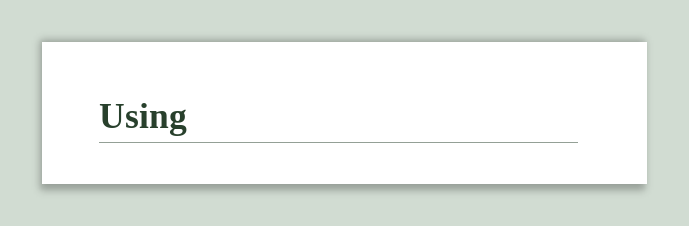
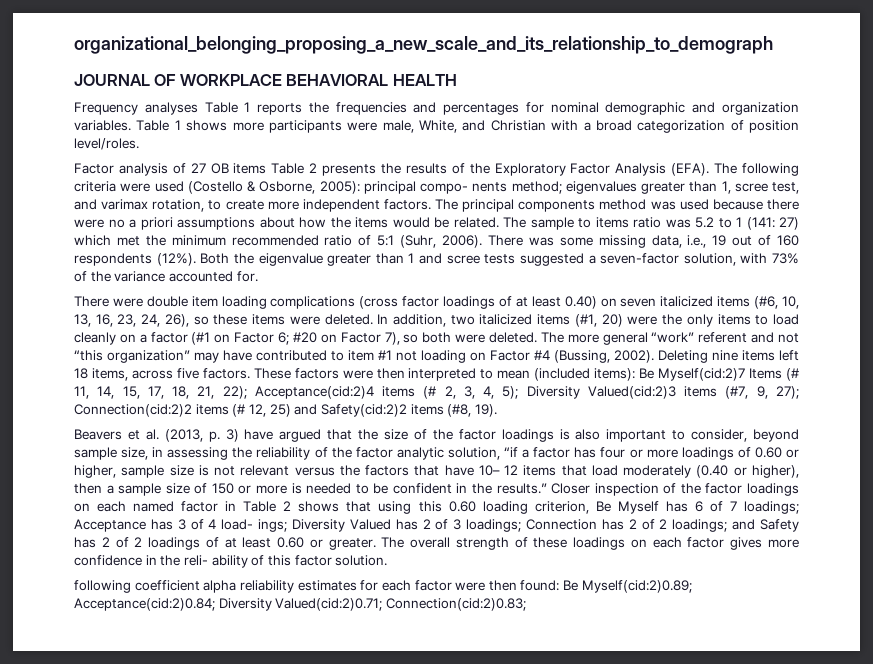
[99,103,187,136] Using -> [74,36,773,54] [74,74,457,86] [74,102,799,115] [74,120,799,133] [74,138,139,150] [74,163,800,176] [74,181,799,194] [74,199,799,212] [74,217,799,230] [74,235,800,248] [74,253,799,266] [74,271,258,282] [74,296,800,309] [74,314,800,327] [74,332,800,345] [74,350,799,363] [74,368,800,381] [74,386,799,399] [74,404,497,417] [74,429,799,442] [74,447,799,460] [74,465,799,478] [74,483,799,496] [74,501,799,514] [74,519,799,532] [74,537,800,550] [74,555,388,568] [74,580,692,593] [74,598,526,611] organizational_belonging_proposing_a_new_scale_and_its_relationship_to_demograph // JOURNAL OF WORKPLACE BEHAVIORAL HEALTH // Frequency analyses Table 1 reports the frequencies and percentages for nominal demographic and organization variables. Table 1 shows more participants were male, White, and Christian with a broad categorization of position level/roles. // Factor analysis of 27 OB items Table 2 presents the results of the Exploratory Factor Analysis (EFA). The following criteria were used (Costello & Osborne, 2005): principal compo- nents method; eigenvalues greater than 1, scree test, and varimax rotation, to create more independent factors. The principal components method was used because there were no a priori assumptions about how the items would be related. The sample to items ratio was 5.2 to 1 (141: 27) which met the minimum recommended ratio of 5:1 (Suhr, 2006). There was some missing data, i.e., 19 out of 160 respondents (12%). Both the eigenvalue greater than 1 and scree tests suggested a seven-factor solution, with 73% of the variance accounted for. // There were double item loading complications (cross factor loadings of at least 0.40) on seven italicized items (#6, 10, 13, 16, 23, 24, 26), so these items were deleted. In addition, two italicized items (#1, 20) were the only items to load cleanly on a factor (#1 on Factor 6; #20 on Factor 7), so both were deleted. The more general “work” referent and not “this organization” may have contributed to item #1 not loading on Factor #4 (Bussing, 2002). Deleting nine items left 18 items, across five factors. These factors were then interpreted to mean (included items): Be Myself(cid:2)7 Items (# 11, 14, 15, 17, 18, 21, 22); Acceptance(cid:2)4 items (# 2, 3, 4, 5); Diversity Valued(cid:2)3 items (#7, 9, 27); Connection(cid:2)2 items (# 12, 25) and Safety(cid:2)2 items (#8, 19). // Beavers et al. (2013, p. 3) have argued that the size of the factor loadings is also important to consider, beyond sample size, in assessing the reliability of the factor analytic solution, “if a factor has four or more loadings of 0.60 or higher, sample size is not relevant versus the factors that have 10– 12 items that load moderately (0.40 or higher), then a sample size of 150 or more is needed to be confident in the results.” Closer inspection of the factor loadings on each named factor in Table 2 shows that using this 0.60 loading criterion, Be Myself has 6 of 7 loadings; Acceptance has 3 of 4 load- ings; Diversity Valued has 2 of 3 loadings; Connection has 2 of 2 loadings; and Safety has 2 of 2 loadings of at least 0.60 or greater. The overall strength of these loadings on each factor gives more confidence in the reli- ability of this factor solution. // following coefficient alpha reliability estimates for each factor were then found: Be Myself(cid:2)0.89; Acceptance(cid:2)0.84; Diversity Valued(cid:2)0.71; Connection(cid:2)0.83;

